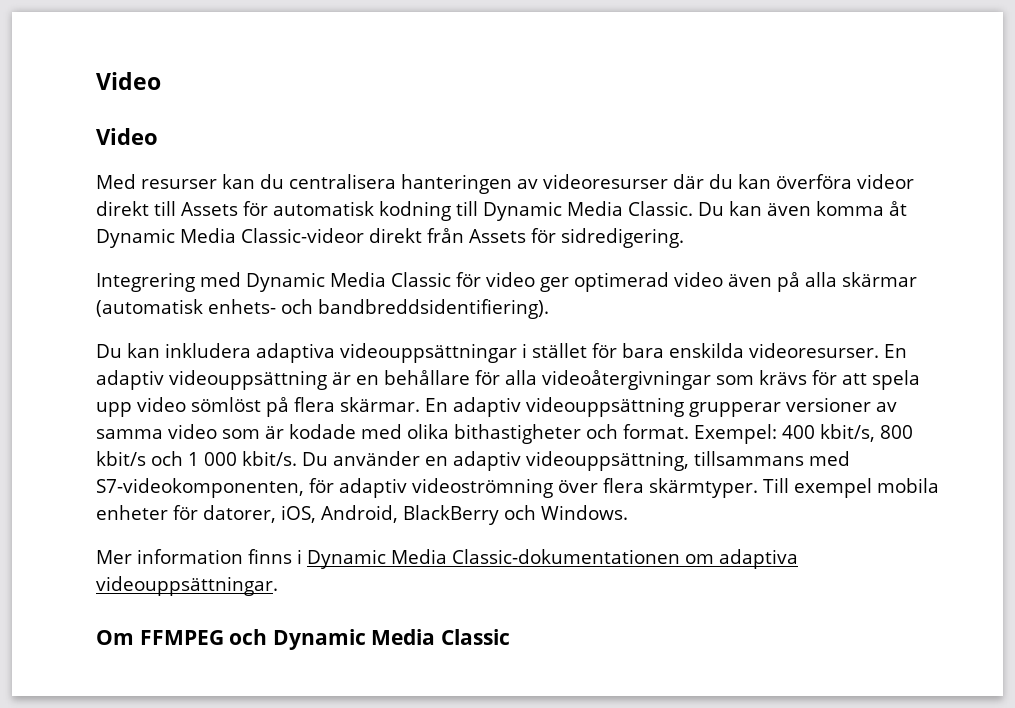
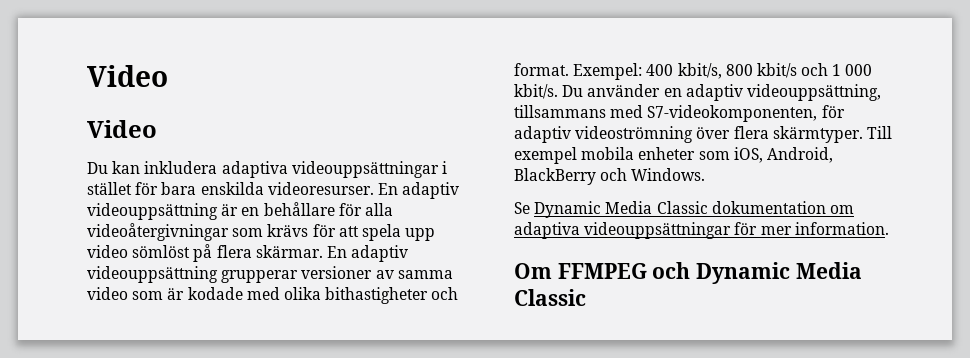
[96,174,914,194] [96,201,907,221] [96,228,684,248] [96,272,917,292] [96,299,549,319] // Med resurser kan du centralisera hanteringen av videoresurser där du kan överföra videor direkt till Assets för automatisk kodning till Dynamic Media Classic. Du kan även komma åt Dynamic Media Classic-videor direkt från Assets för sidredigering. // Integrering med Dynamic Media Classic för video ger optimerad video även på alla skärmar (automatisk enhets- och bandbreddsidentifiering). -> (157, 129) none
[173,505,276,523] för datorer, -> [698,151,730,160] som
[96,549,798,569] [96,576,278,596] Mer information finns i Dynamic Media Classic-dokumentationen om adaptiva videouppsättningar. -> [514,201,854,218] [514,222,889,239] Se Dynamic Media Classic dokumentation om adaptiva videouppsättningar för mer information.

